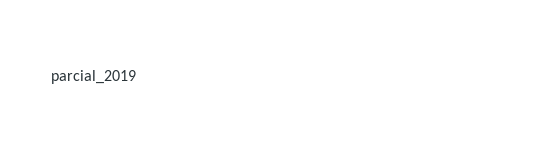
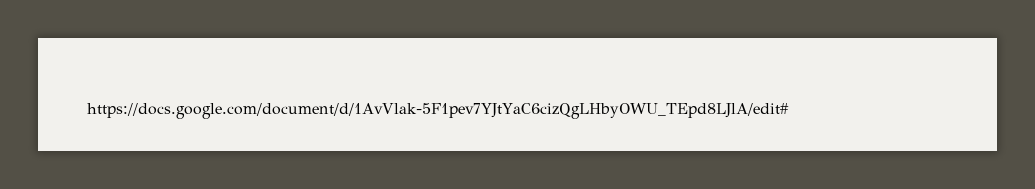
[51,70,136,84] parcial_2019 -> [87,103,789,119] https://docs.google.com/document/d/1AvVlak-5F1pev7YJtYaC6cizQgLHbyOWU_TEpd8LJlA/edit#

